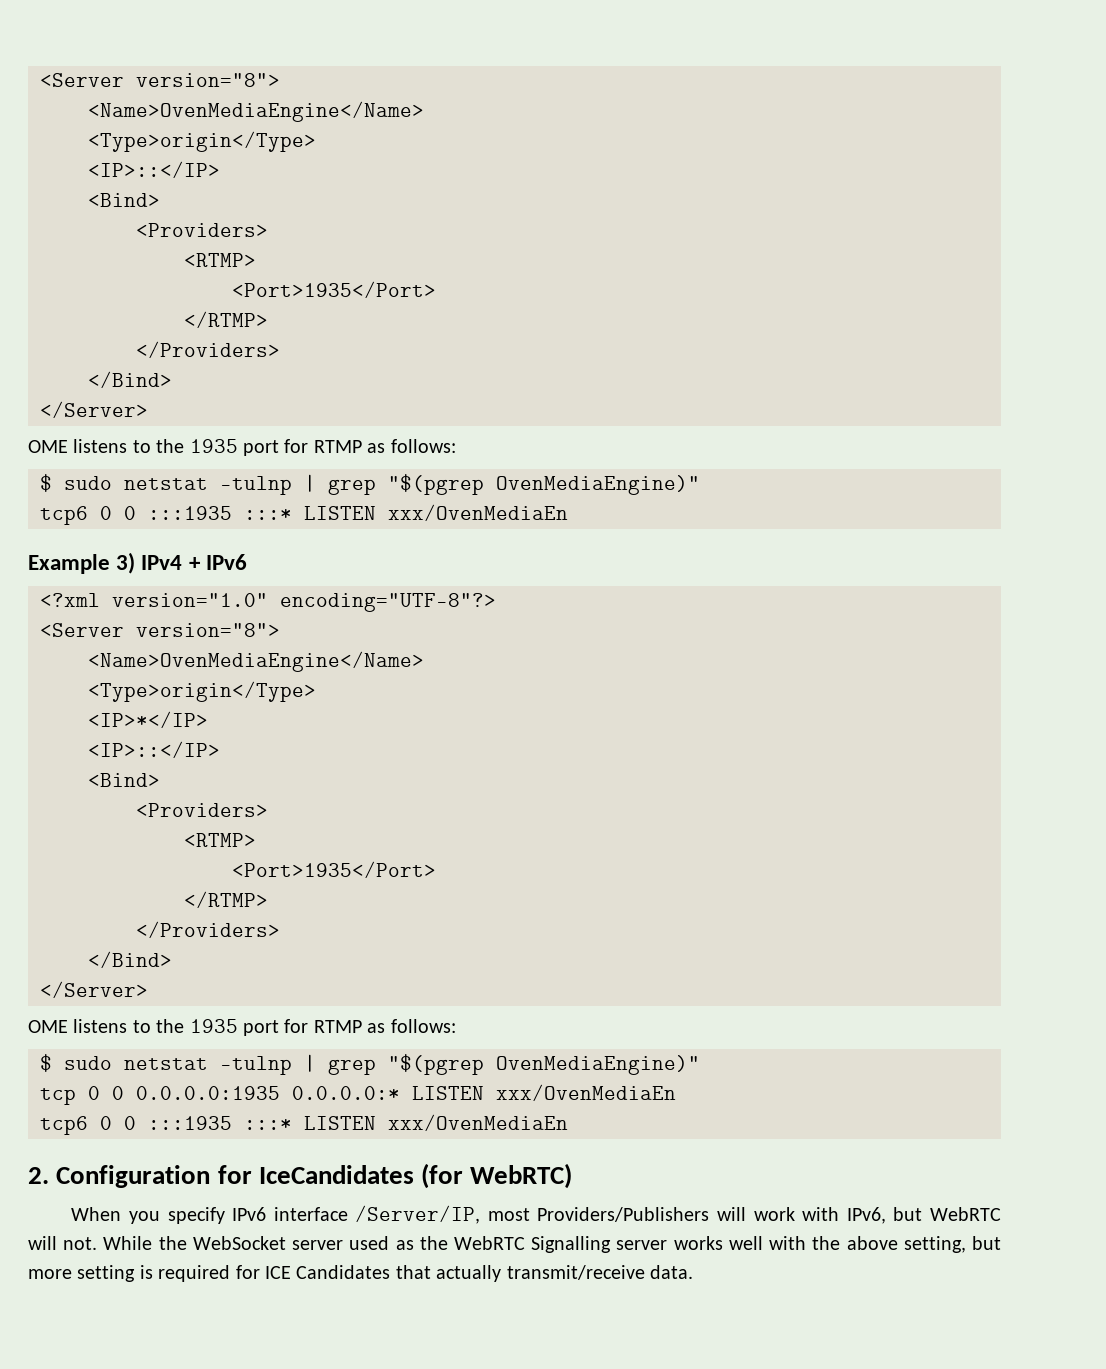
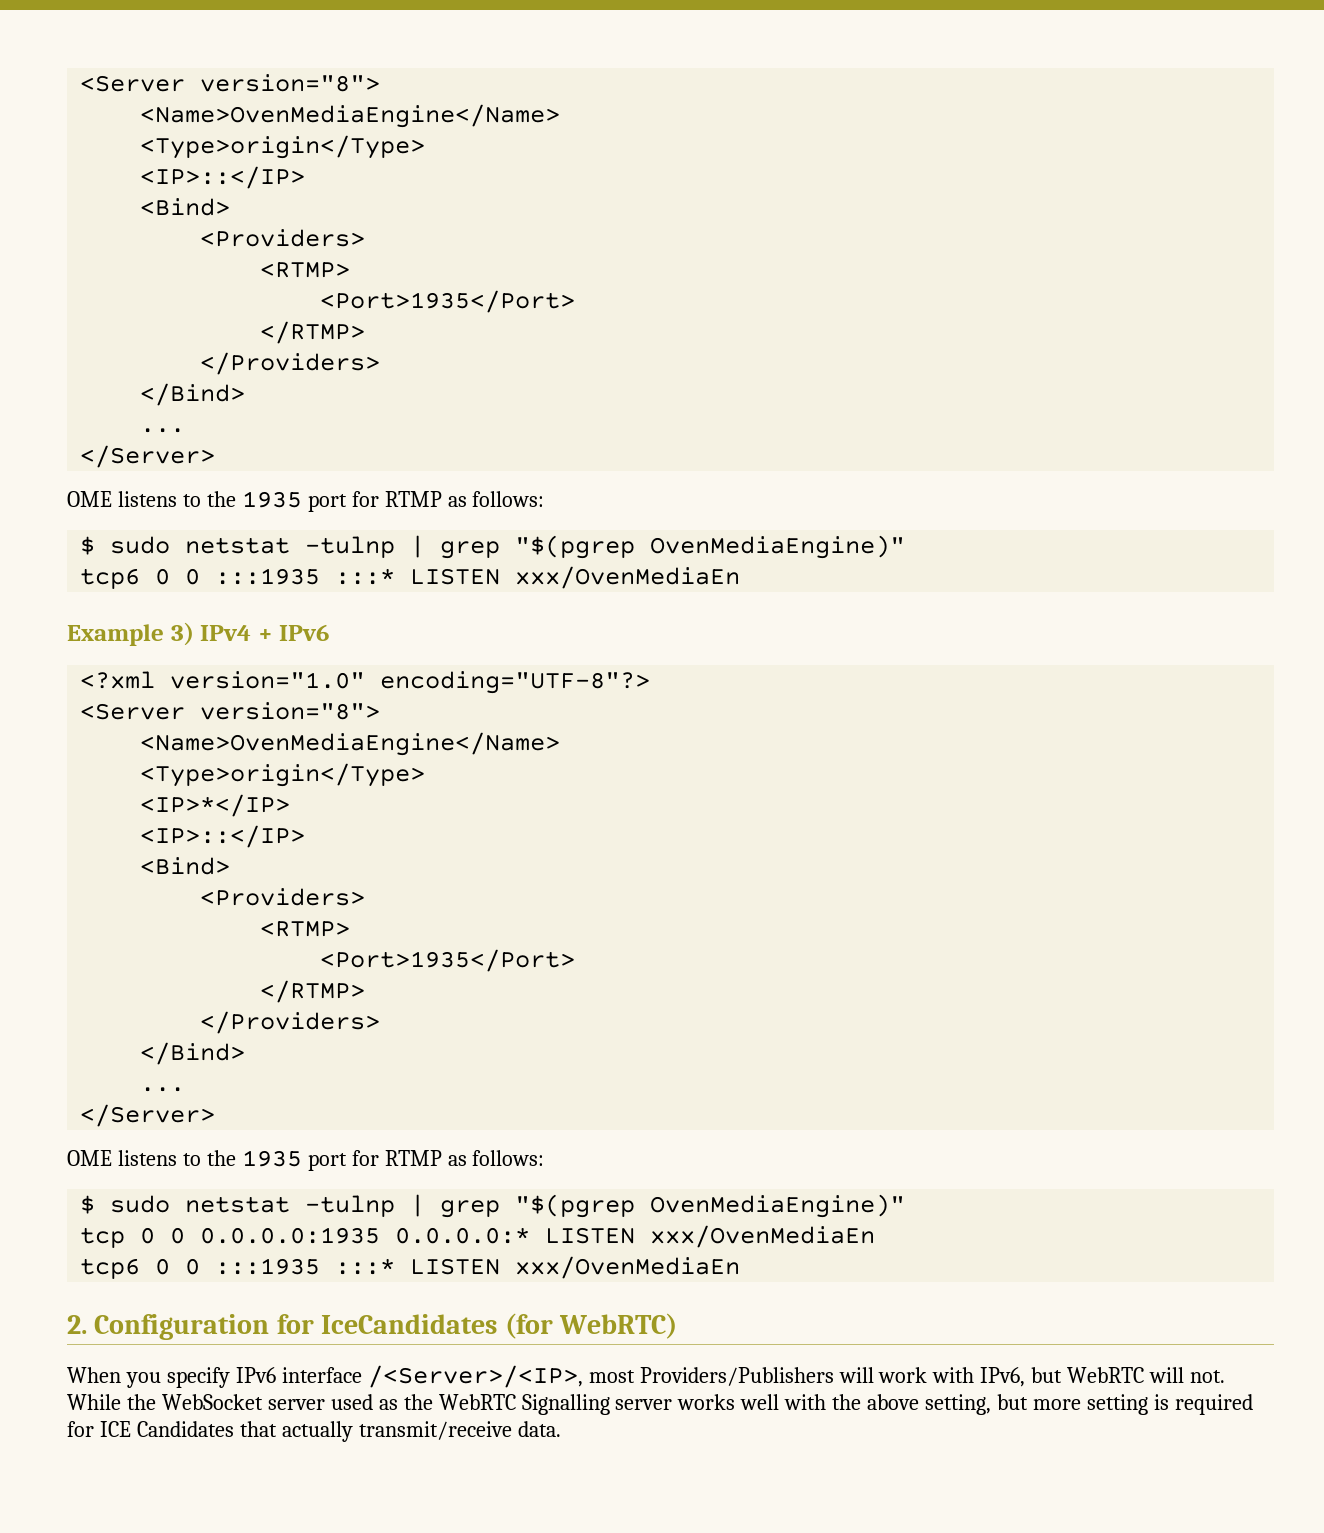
(172, 379) none -> [140,428,186,433] // ...
(172, 959) none -> [140,1087,186,1092] // ...
[355,1205,481,1224] /Server/IP, -> [367,1365,583,1388] /<Server>/<IP>,

